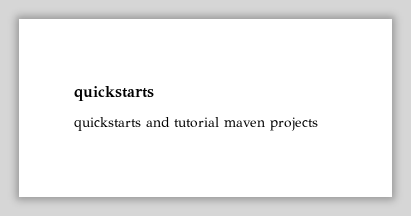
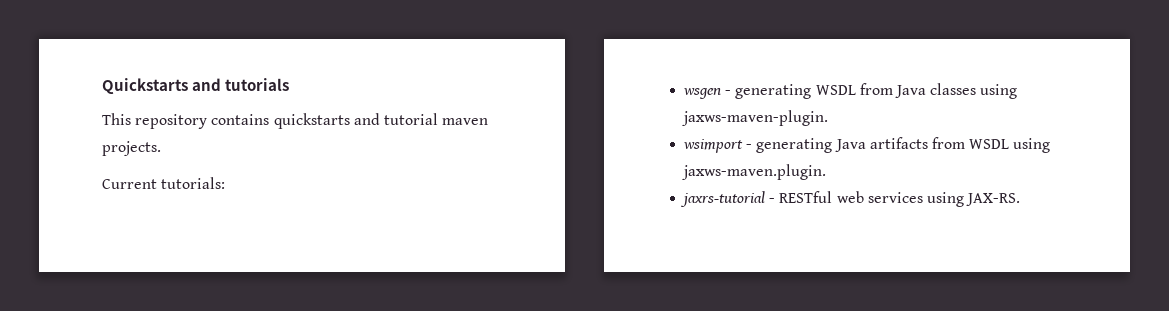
[74,86,154,101] [74,117,318,131] quickstarts // quickstarts and tutorial maven projects -> [102,78,290,94] [102,113,489,129] [102,141,161,156] [102,177,226,189] [683,83,1018,99] [682,110,829,126] [683,137,1051,153] [682,164,827,180] [680,191,1021,207] Quickstarts and tutorials // This repository contains quickstarts and tutorial maven projects. // Current tutorials: // wsgen - generating WSDL from Java classes using jaxws-maven-plugin. // wsimport - generating Java artifacts from WSDL using jaxws-maven.plugin. // jaxrs-tutorial - RESTful web services using JAX-RS.

